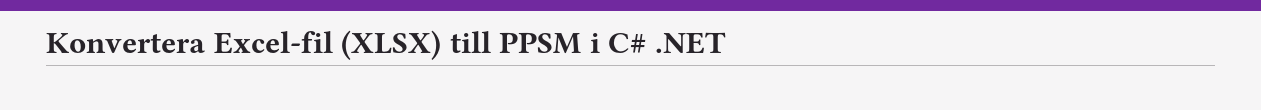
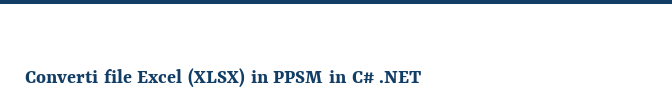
[46,30,600,60] Konvertera Excel-fil (XLSX) till PPSM i -> [25,68,348,88] Converti file Excel (XLSX) in PPSM in

